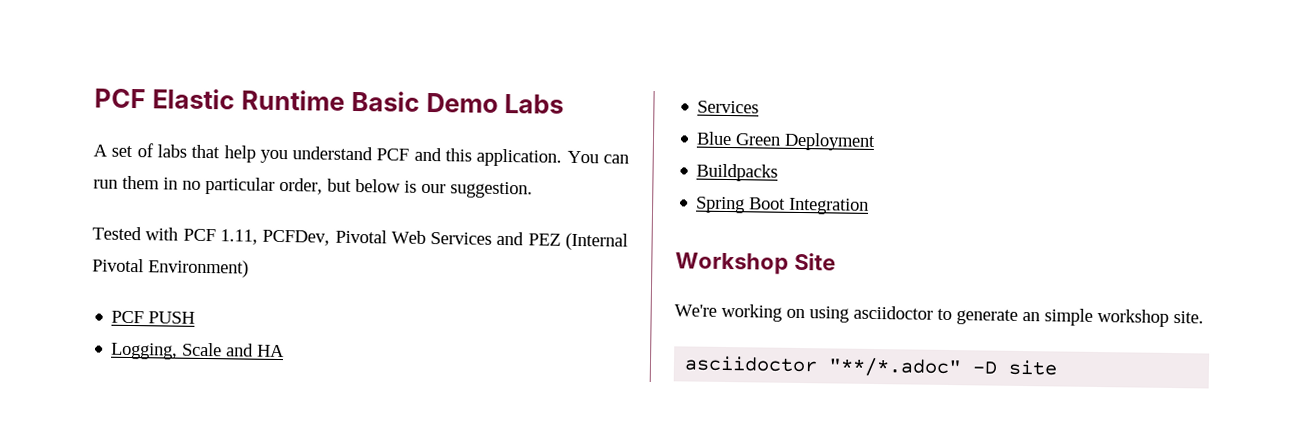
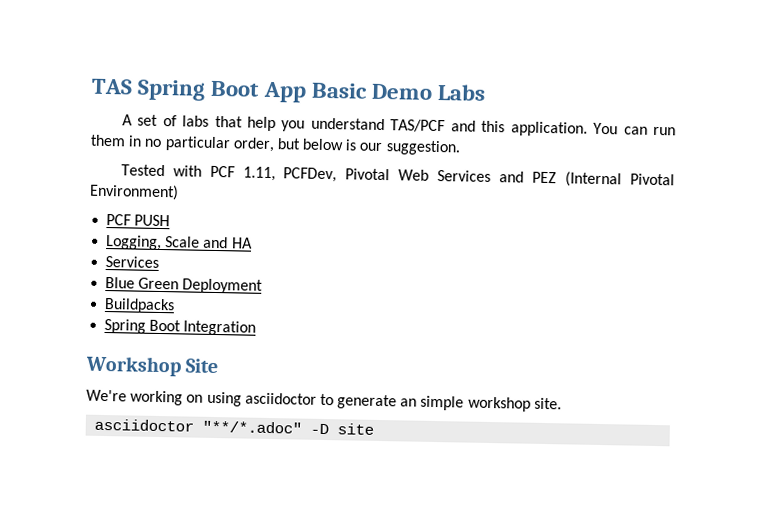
[94,88,345,111] PCF Elastic Runtime -> [91,78,307,103] TAS Spring Boot App
[376,148,410,161] PCF -> [390,119,446,133] TAS/PCF

